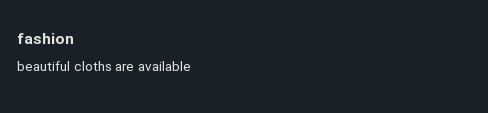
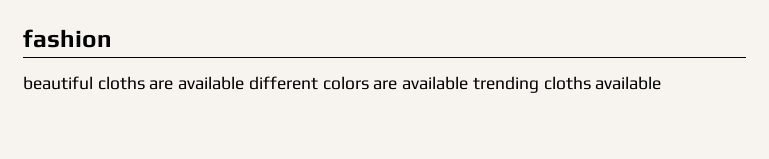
(191, 66) none -> [248,76,662,93] different colors are available trending cloths available

